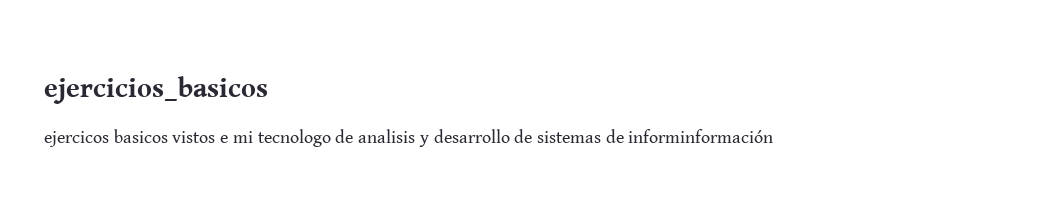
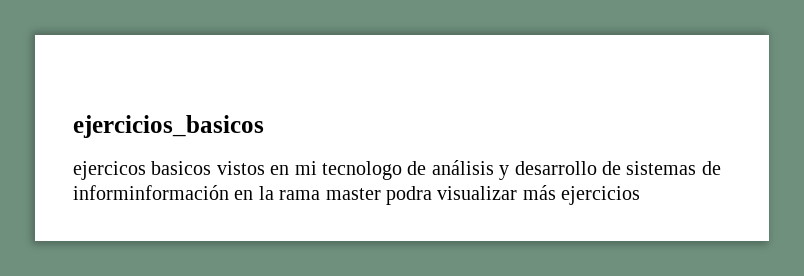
[220,135,229,143] e -> [270,165,290,175] en
[358,129,416,143] analisis -> [431,160,494,175] análisis
(774, 136) none -> [234,185,641,205] en la rama master podra visualizar más ejercicios

